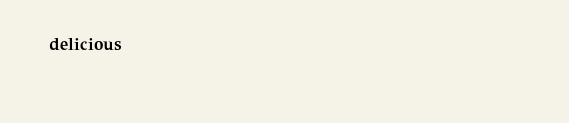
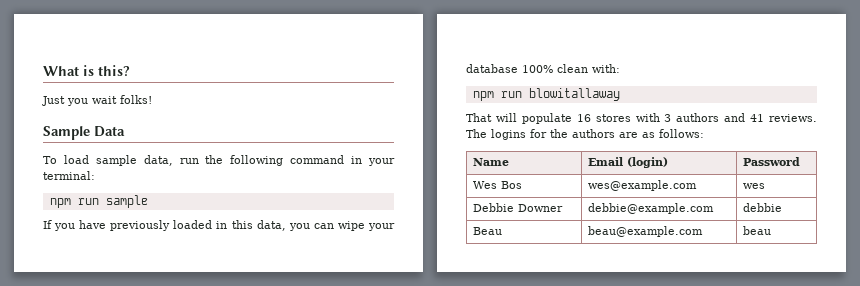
[49,38,122,51] delicious -> [43,65,130,77] [42,95,152,106] [43,126,125,140] [43,155,395,166] [43,171,95,180] [49,195,148,208] [43,220,395,231] [466,64,620,73] [472,88,620,101] [466,113,817,124] [466,129,704,140] [472,158,509,166] [587,157,668,168] [742,157,800,166] [472,181,522,189] [587,180,697,191] [742,183,765,189] [472,203,563,212] [587,203,714,214] [742,203,782,212] [472,227,502,235] [587,226,703,237] [742,226,771,235] What is this? // Just you wait folks! // Sample Data // To load sample data, run the following command in your terminal: // npm run sample // If you have previously loaded in this data, you can wipe your database 100% clean with: // npm run blowitallaway // That will populate 16 stores with 3 authors and 41 reviews. The logins for the authors are as follows: // Name | Email (login) | Password // Wes Bos | wes@example.com | wes // Debbie Downer | debbie@example.com | debbie // Beau | beau@example.com | beau

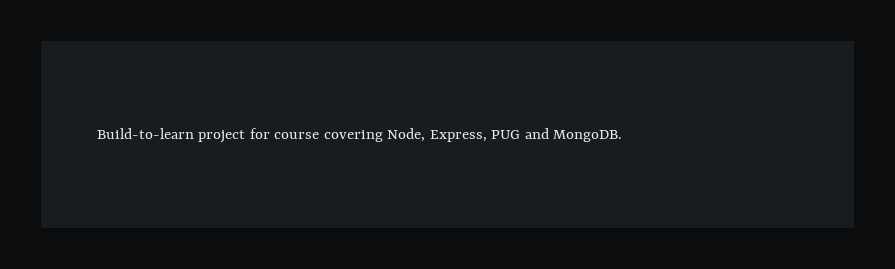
[43,65,130,77] [42,95,152,106] [43,126,125,140] [43,155,395,166] [43,171,95,180] [49,195,148,208] [43,220,395,231] [466,64,620,73] [472,88,620,101] [466,113,817,124] [466,129,704,140] [472,158,509,166] [587,157,668,168] [742,157,800,166] [472,181,522,189] [587,180,697,191] [742,183,765,189] [472,203,563,212] [587,203,714,214] [742,203,782,212] [472,227,502,235] [587,226,703,237] [742,226,771,235] What is this? // Just you wait folks! // Sample Data // To load sample data, run the following command in your terminal: // npm run sample // If you have previously loaded in this data, you can wipe your database 100% clean with: // npm run blowitallaway // That will populate 16 stores with 3 authors and 41 reviews. The logins for the authors are as follows: // Name | Email (login) | Password // Wes Bos | wes@example.com | wes // Debbie Downer | debbie@example.com | debbie // Beau | beau@example.com | beau -> [97,128,623,143] Build-to-learn project for course covering Node, Express, PUG and MongoDB.

